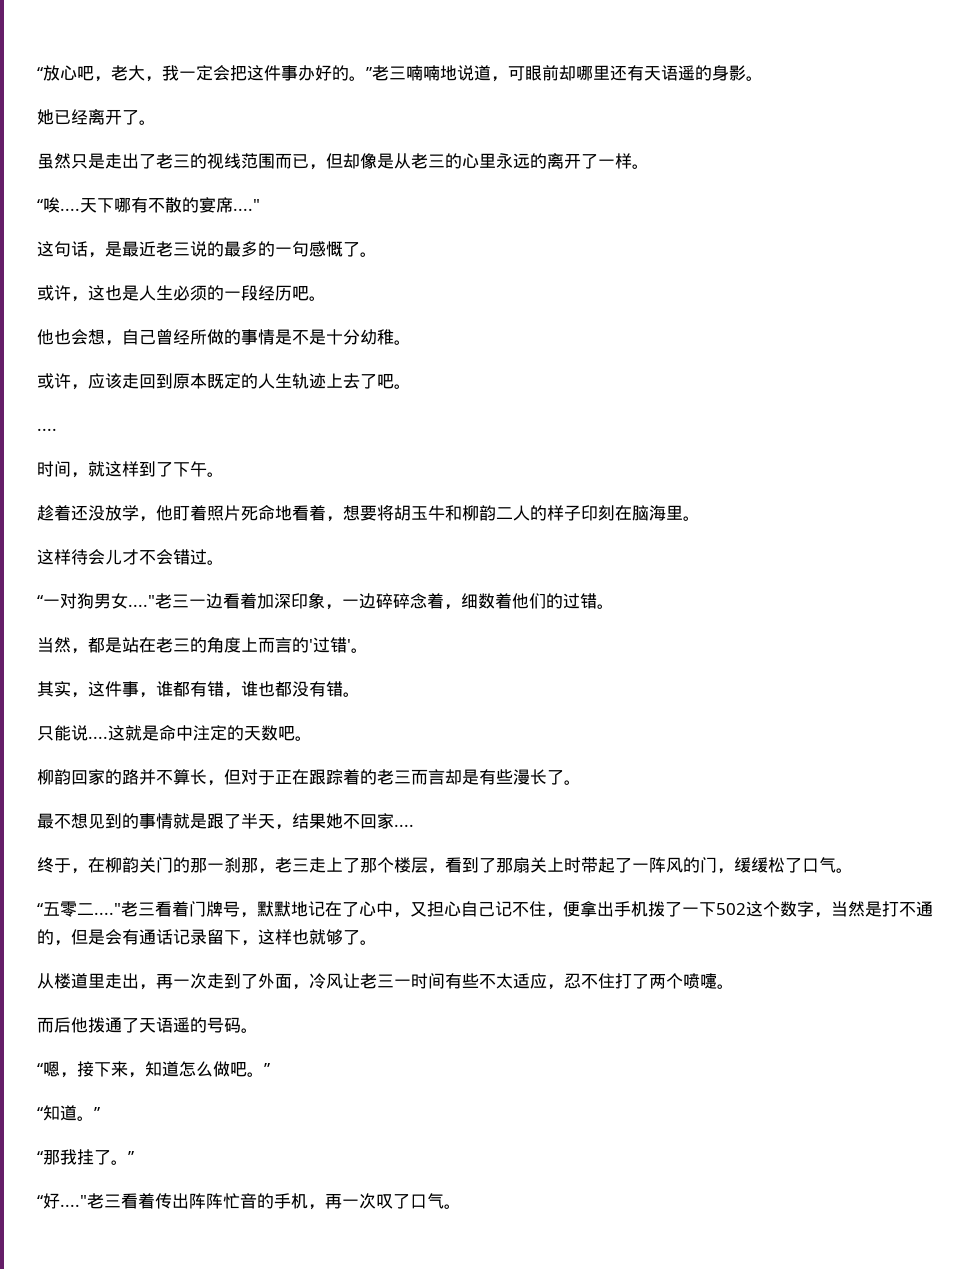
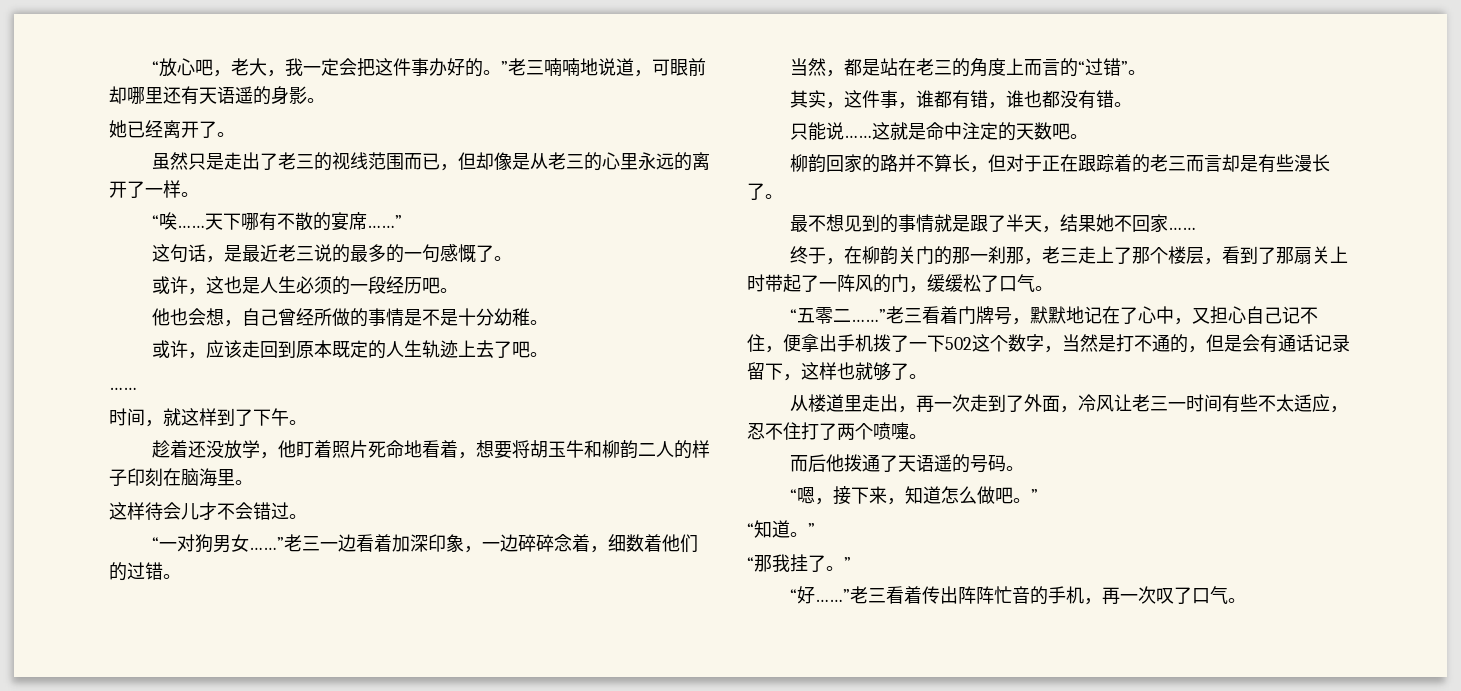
[60,208,80,211] .... -> [176,225,205,228] ……
[233,199,260,211] ...." -> [366,215,402,228] ……”
[37,428,57,431] .... -> [109,387,137,390] ……
[128,595,155,607] ...." -> [248,537,284,550] ……”
[309,637,351,653] '过错' -> [1077,58,1128,76] “过错”
[88,736,108,739] .... -> [843,135,872,138] ……
[394,824,414,827] .... -> [1167,227,1196,230] ……
[94,903,121,915] ...." -> [850,309,886,322] ……”
[60,1195,87,1207] ...." -> [814,589,850,602] ……”

